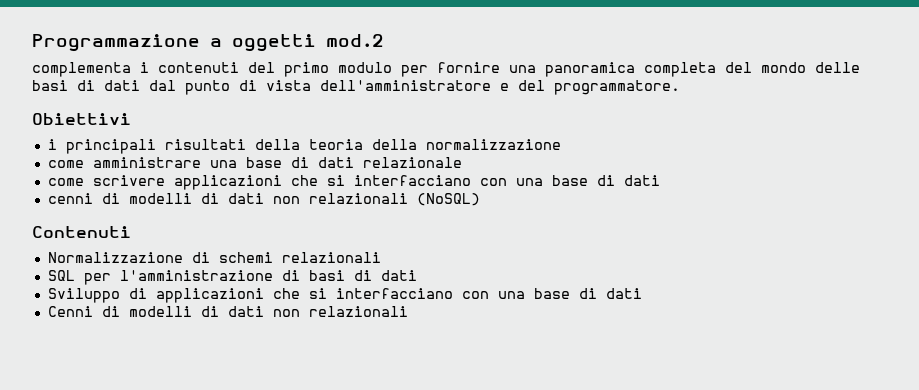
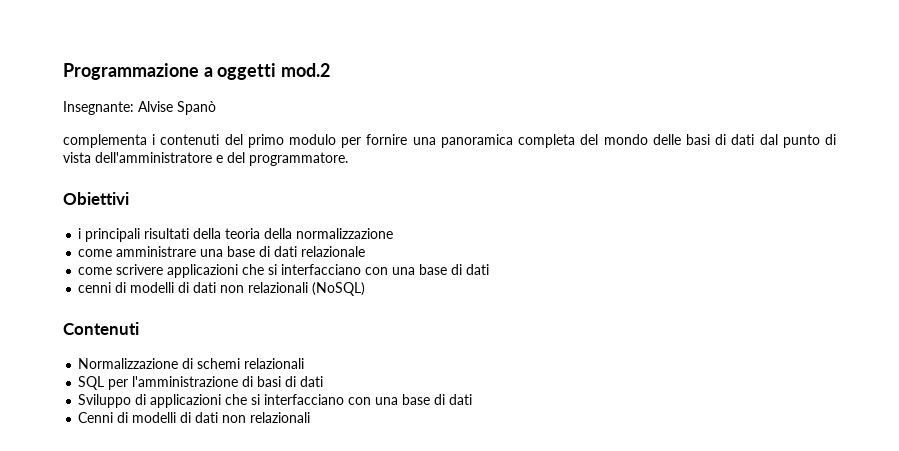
(384, 40) none -> [63,101,216,115] // Insegnante: Alvise Spanò

